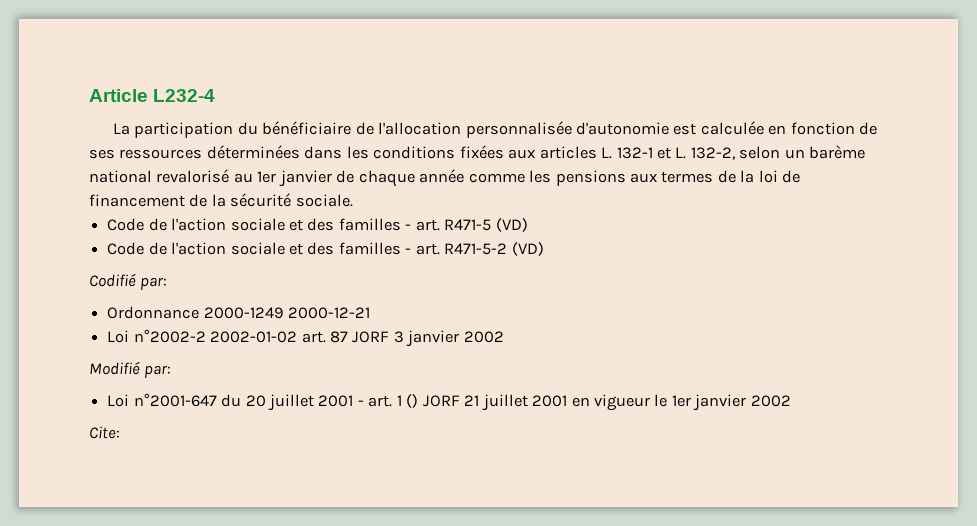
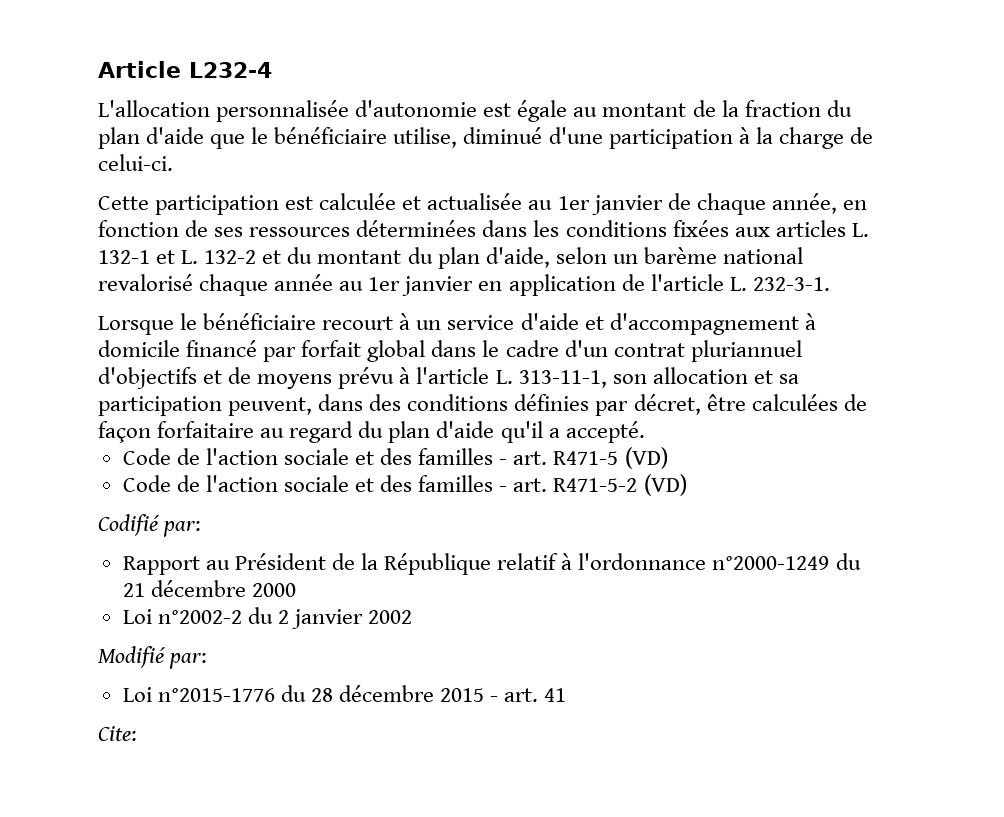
[112,121,764,138] La participation du bénéficiaire de l'allocation personnalisée d'autonomie est calculée -> [98,100,852,122] [98,127,873,149] [98,154,173,171] [98,193,837,215] L'allocation personnalisée d'autonomie est égale au montant de la fraction du plan d'aide que le bénéficiaire utilise, diminué d'une participation à la charge de celui-ci. // Cette participation est calculée et actualisée au 1er janvier de chaque année,
[690,147,735,160] 132-2, -> [204,247,550,269] 132-2 et du montant du plan d'aide,
[233,169,801,187] [89,193,353,207] au 1er janvier de chaque année comme les pensions aux termes de la loi de financement de la sécurité sociale. -> [199,274,830,296] [98,313,816,335] [98,340,802,362] [98,367,799,389] [98,394,867,416] [98,421,645,443] chaque année au 1er janvier en application de l'article L. 232-3-1. // Lorsque le bénéficiaire recourt à un service d'aide et d'accompagnement à domicile financé par forfait global dans le cadre d'un contrat pluriannuel d'objectifs et de moyens prévu à l'article L. 313-11-1, son allocation et sa participation peuvent, dans des conditions définies par décret, être calculées de façon forfaitaire au regard du plan d'aide qu'il a accepté.
[107,306,371,319] [107,329,404,343] Ordonnance 2000-1249 2000-12-21 // Loi n°2002-2 2002-01-02 art. 87 JORF 3 -> [122,553,861,575] [122,580,296,597] [122,607,289,624] Rapport au Président de la République relatif à l'ordonnance n°2000-1249 du 21 décembre 2000 // Loi n°2002-2 du 2
[133,393,791,411] n°2001-647 du 20 juillet 2001 - art. 1 () JORF 21 juillet 2001 en vigueur le 1er janvier 2002 -> [157,685,567,702] n°2015-1776 du 28 décembre 2015 - art. 41

